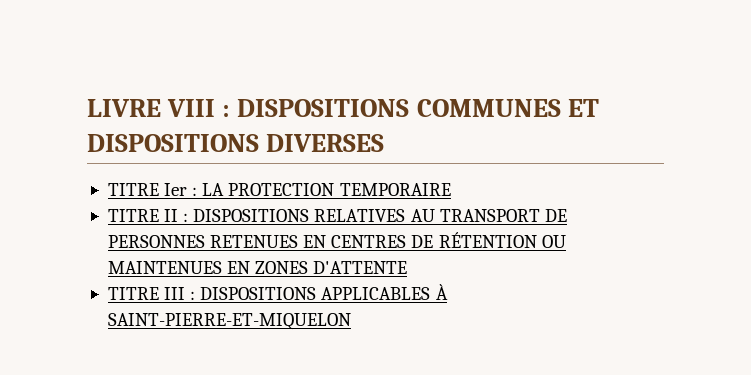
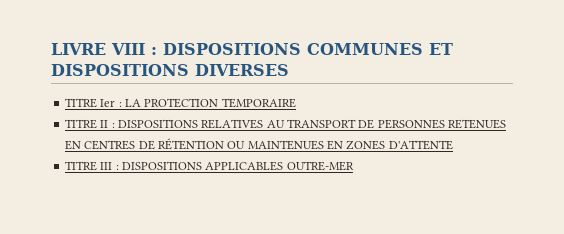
[435,284,448,300] [107,313,351,330] À SAINT-PIERRE-ET-MIQUELON -> [286,161,354,171] OUTRE-MER

